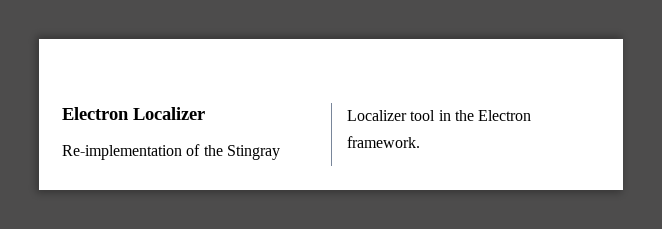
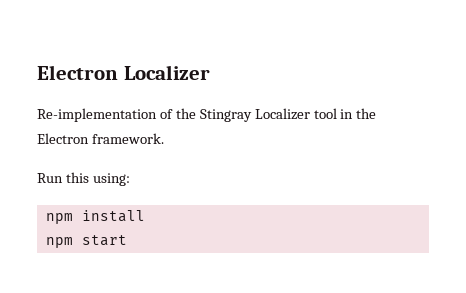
(420, 142) none -> [37,172,130,186] [45,210,145,224] [45,235,127,248] // Run this using: // npm install // npm start

